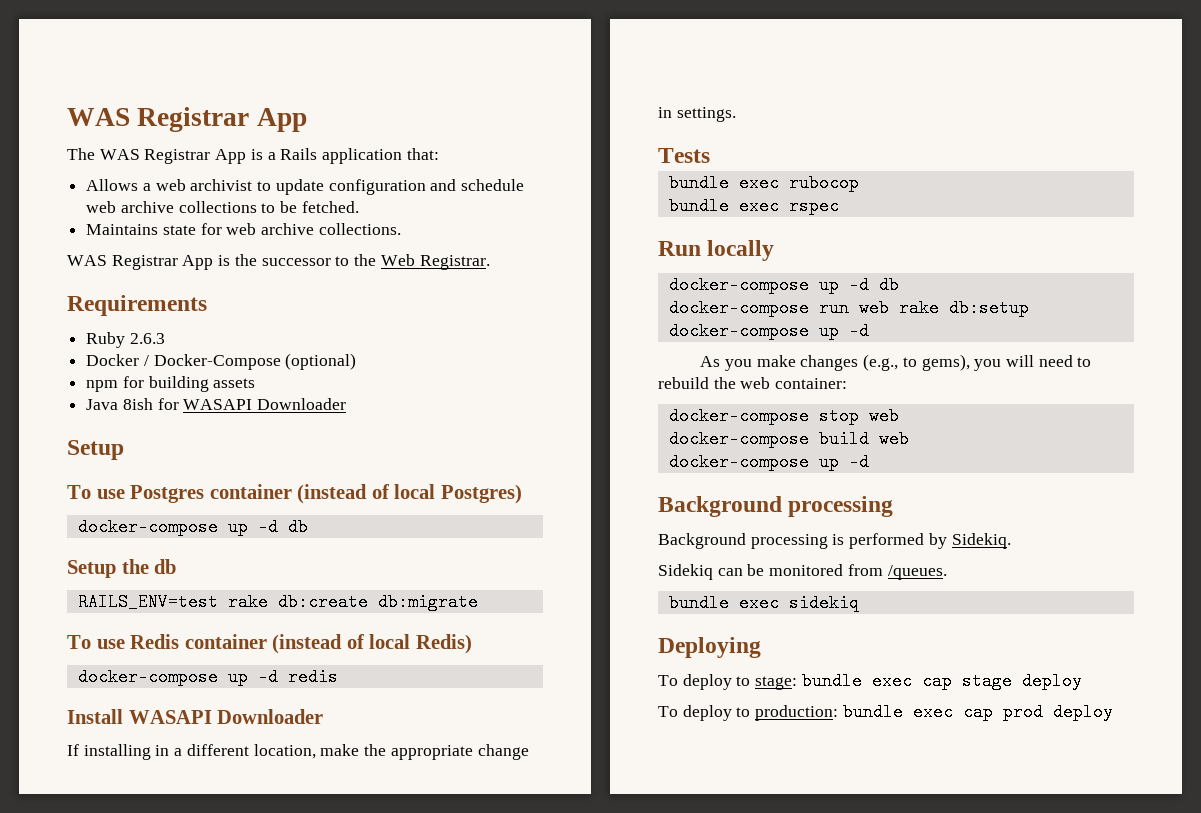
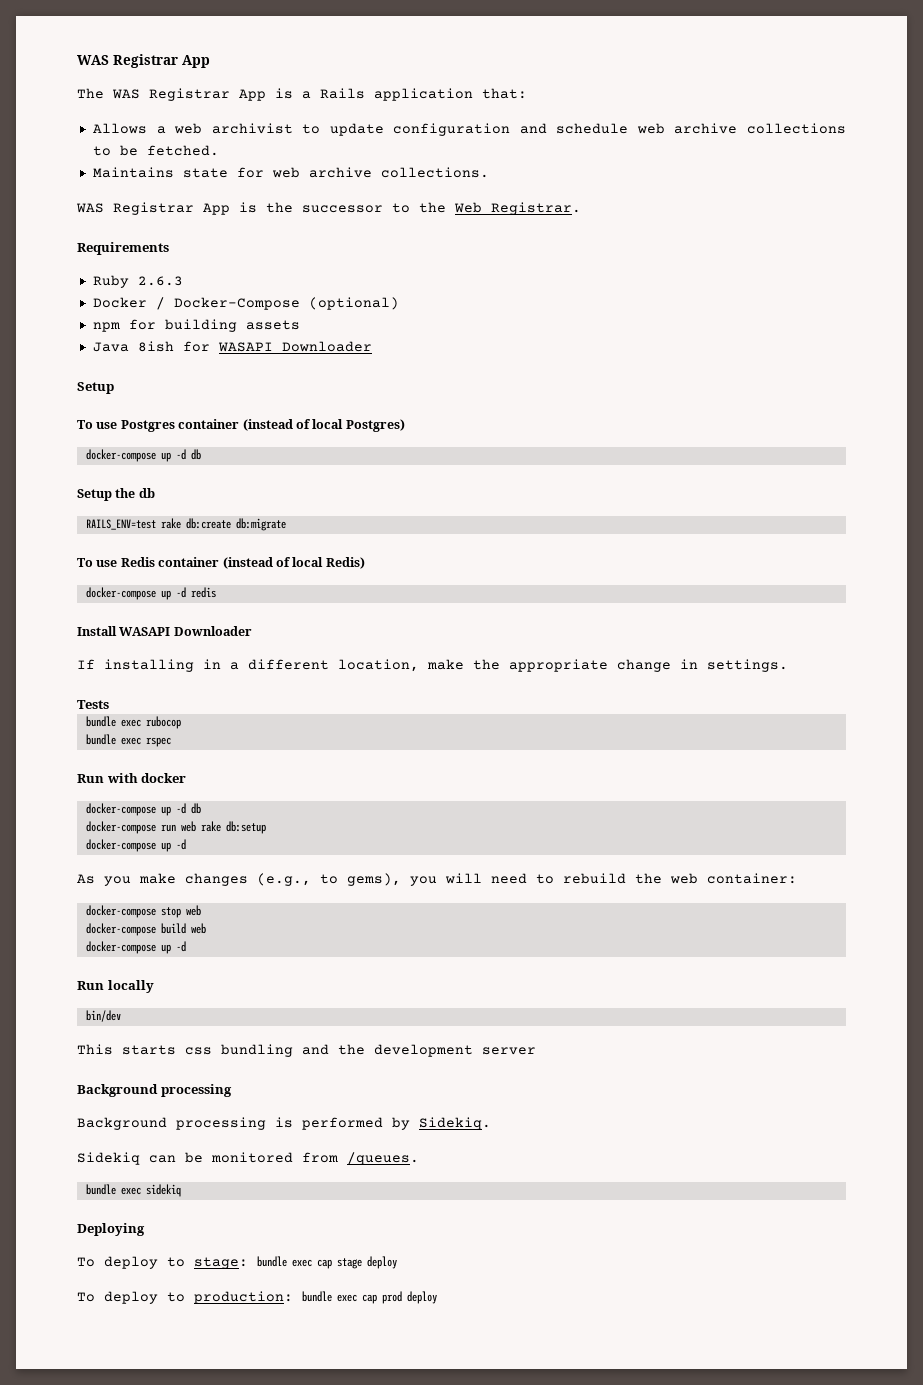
[707,240,775,261] locally -> [106,773,187,783] with docker
(869, 462) none -> [77,980,154,993] [85,1010,121,1022] [77,1044,536,1057] // Run locally // bin/dev // This starts css bundling and the development server

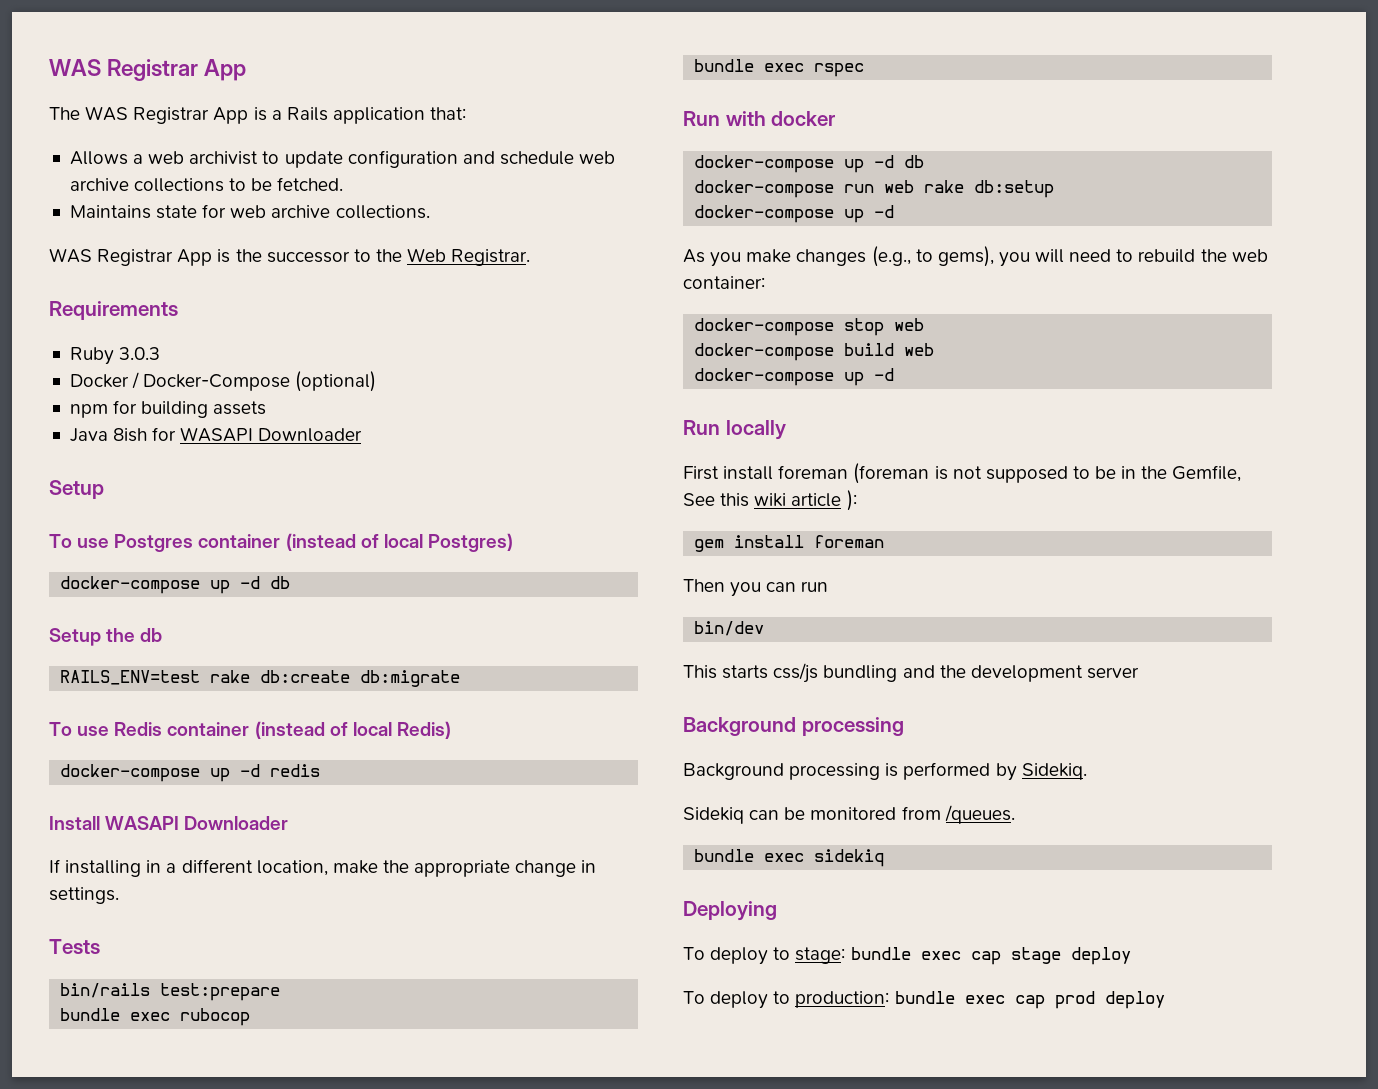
[137,276,183,286] 2.6.3 -> [119,347,161,360] 3.0.3
(109, 704) none -> [60,983,281,1001] // bin/rails test:prepare
(154, 986) none -> [683,463,1242,484] [683,490,857,511] [694,535,885,552] [683,579,829,597] // First install foreman (foreman is not supposed to be in the Gemfile, See this wiki article ): // gem install foreman // Then you can run
[185,1047,212,1055] css -> [773,663,819,683] css/js

